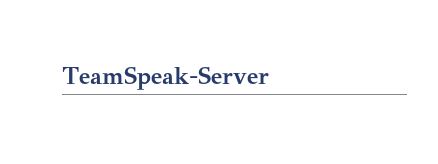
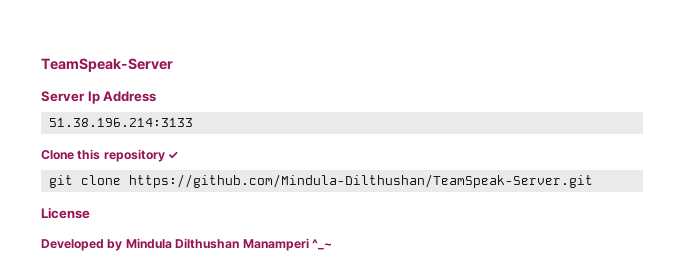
(269, 78) none -> [41,91,157,104] [48,118,193,127] [41,149,180,162] [48,174,593,188] [41,207,90,219] [41,238,332,251] // Server Ip Address // 51.38.196.214:3133 // Clone this repository ✓ // git clone https://github.com/Mindula-Dilthushan/TeamSpeak-Server.git // License // Developed by Mindula Dilthushan Manamperi ^_~

